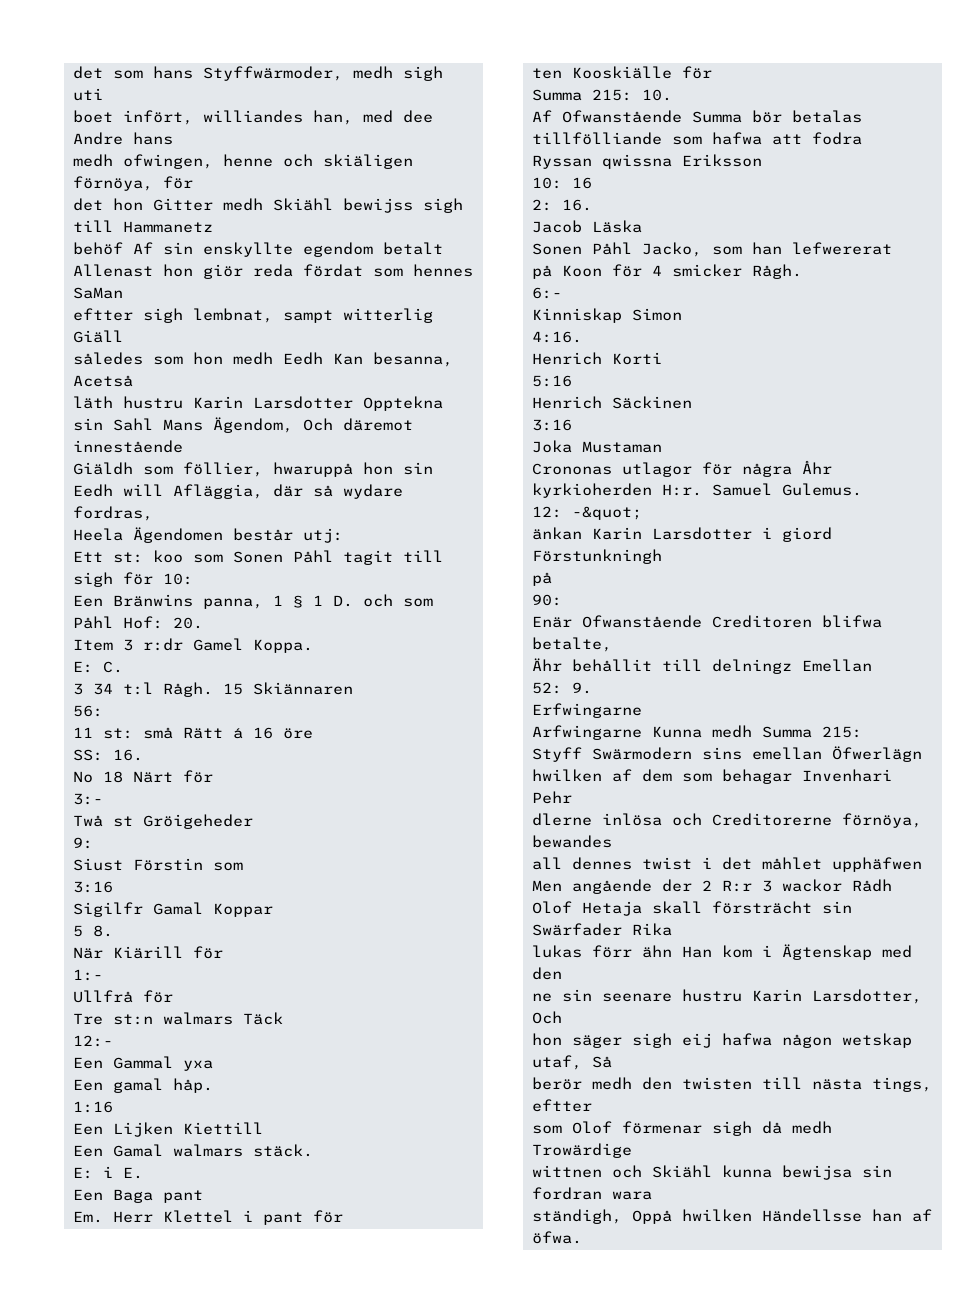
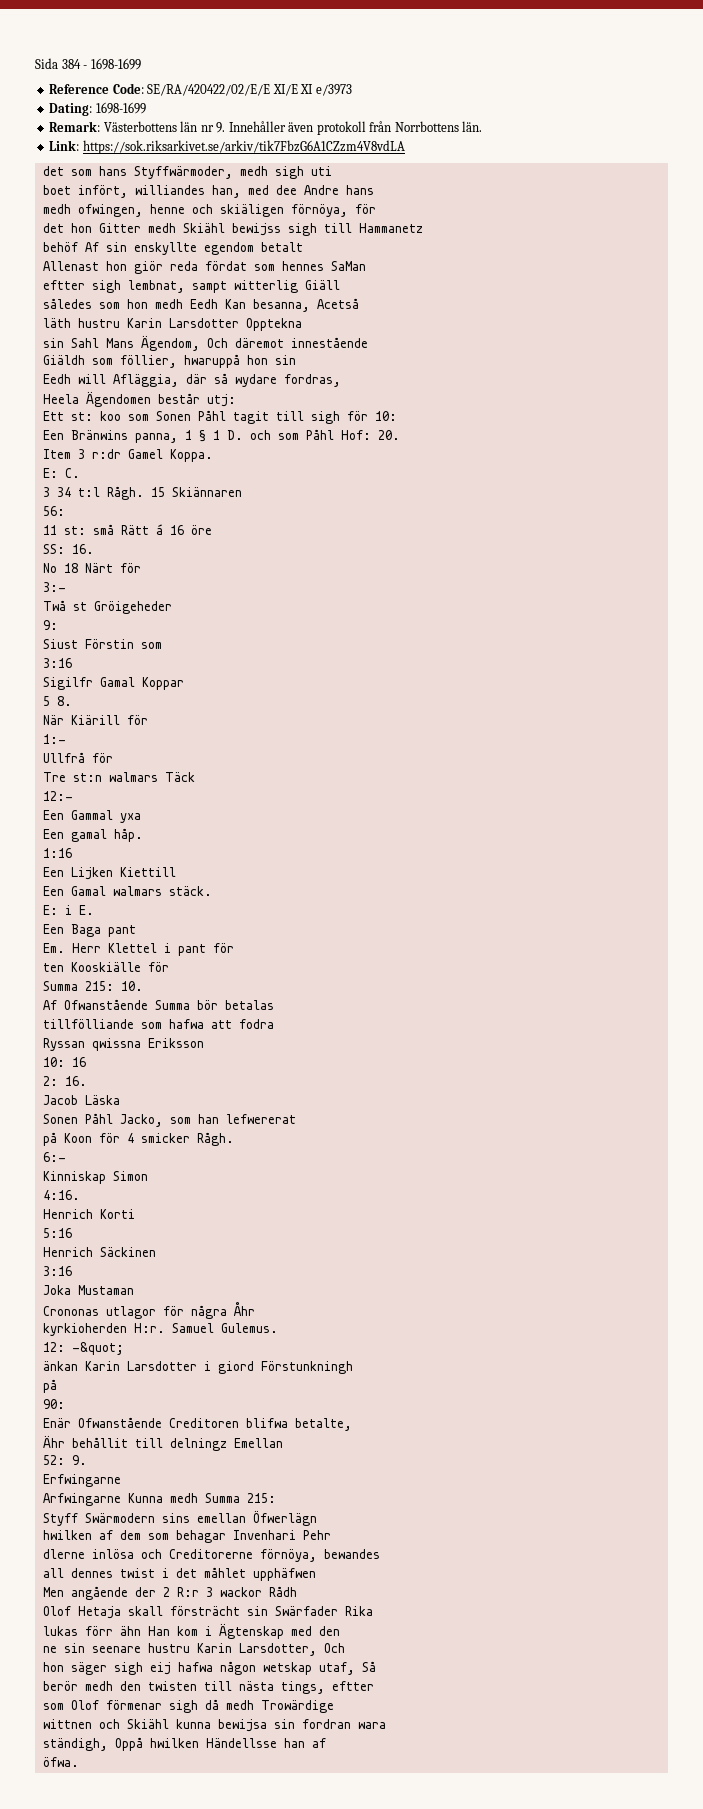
(73, 72) none -> [35,58,141,70] [49,83,352,96] [49,102,146,116] [49,121,483,135] [49,140,405,154] Sida 384 - 1698-1699 // Reference Code: SE/RA/420422/02/E/E XI/E XI e/3973 // Dating: 1698-1699 // Remark: Västerbottens län nr 9. Innehåller även protokoll från Norrbottens län. // Link: https://sok.riksarkivet.se/arkiv/tik7FbzG6A1CZzm4V8vdLA //

